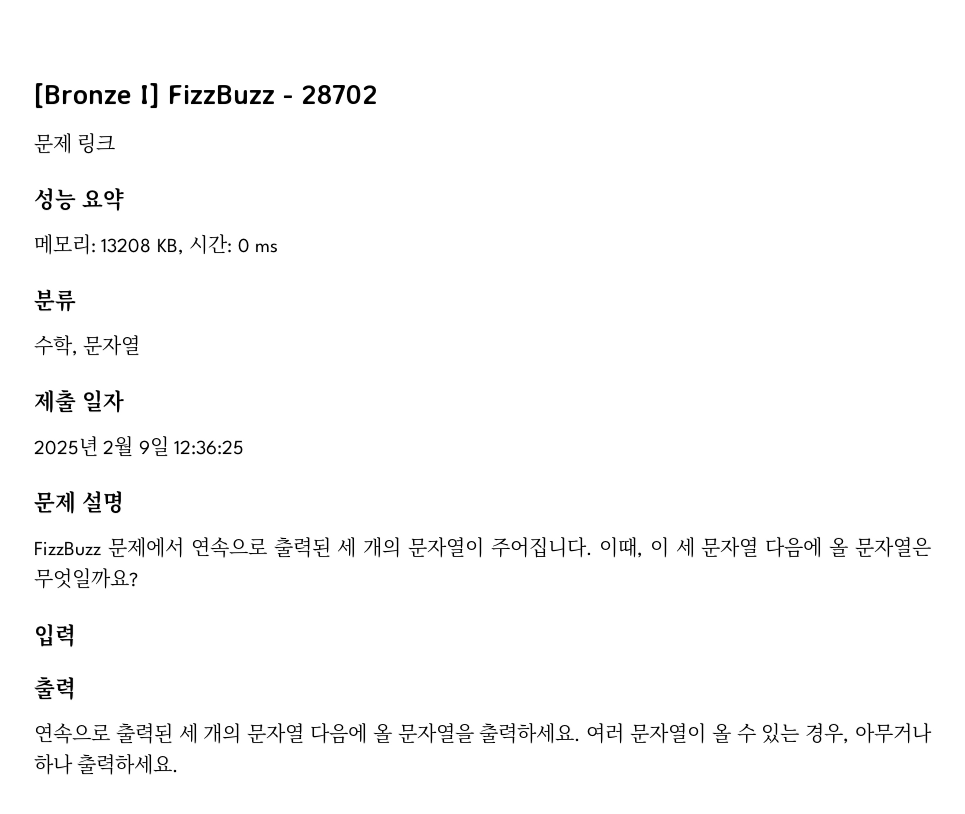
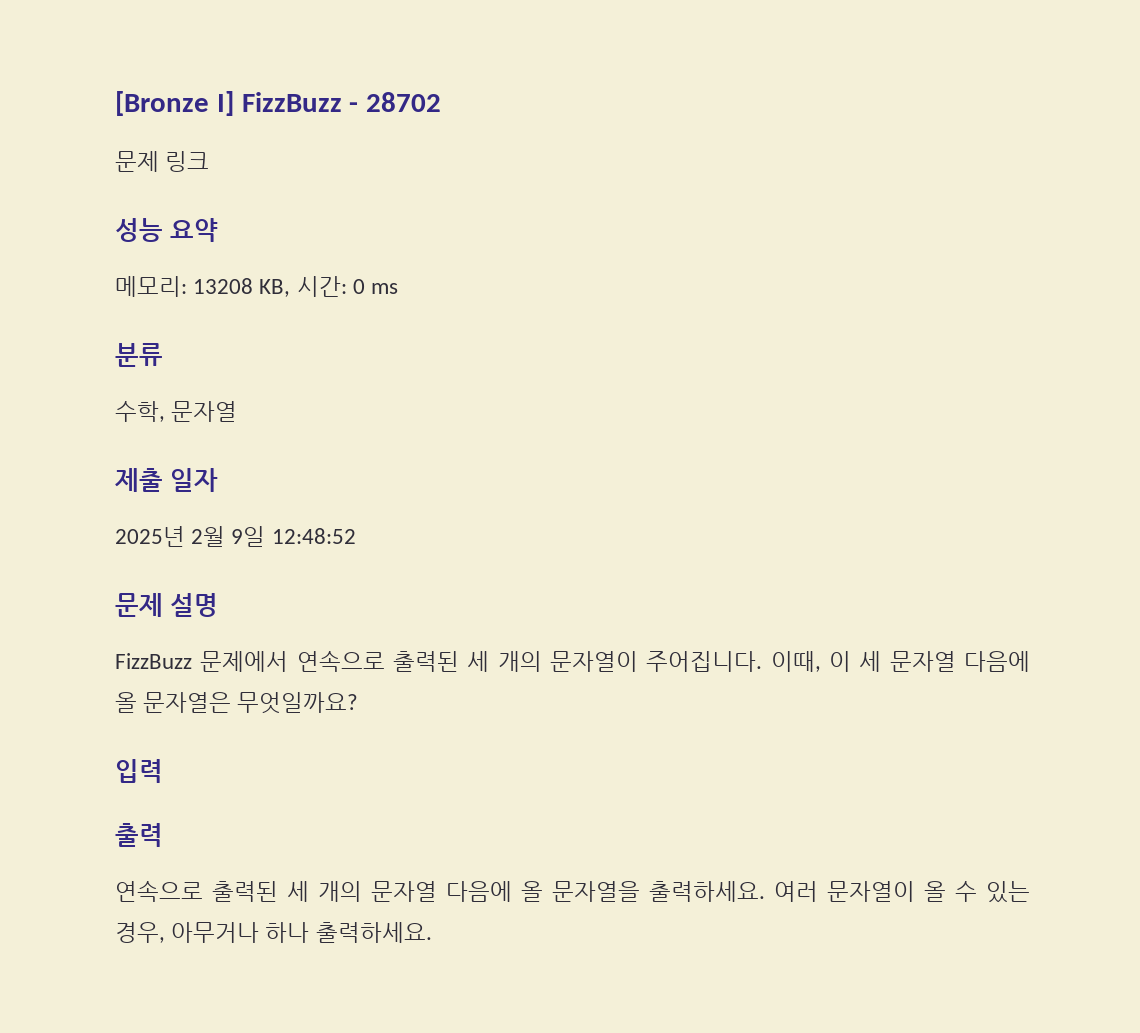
[174,440,246,456] 12:36:25 -> [271,528,356,544] 12:48:52

